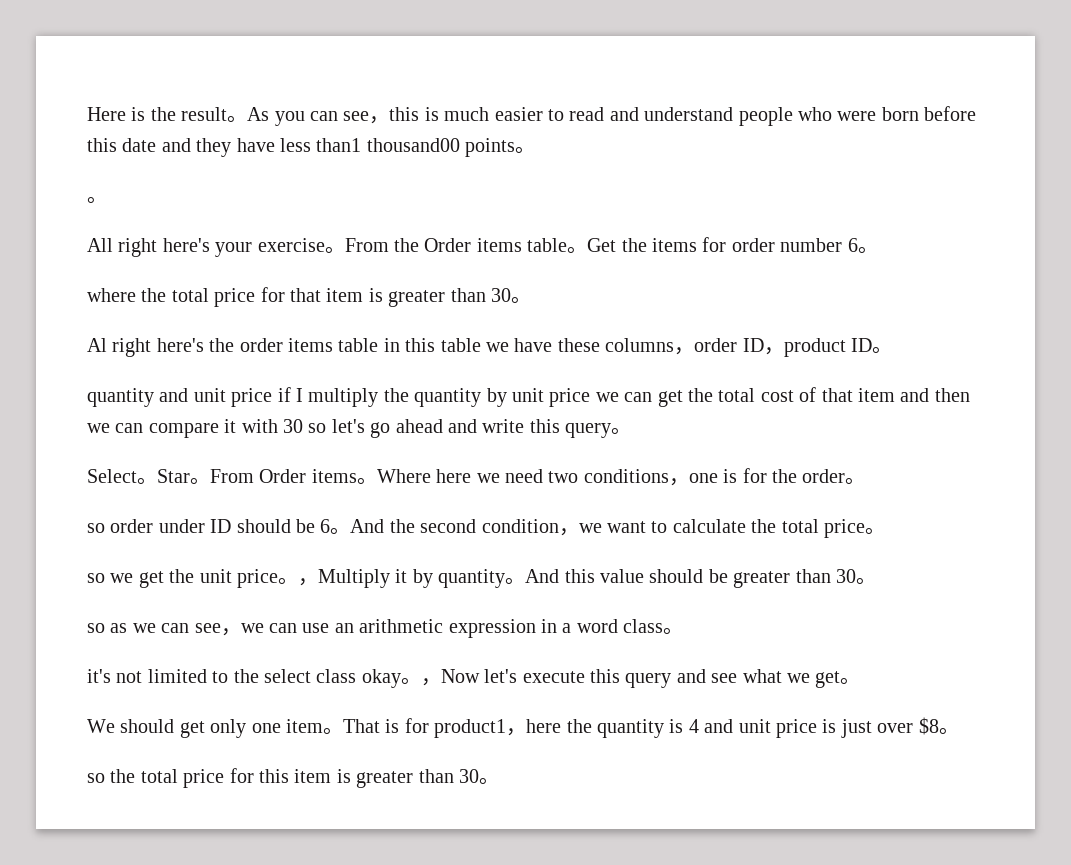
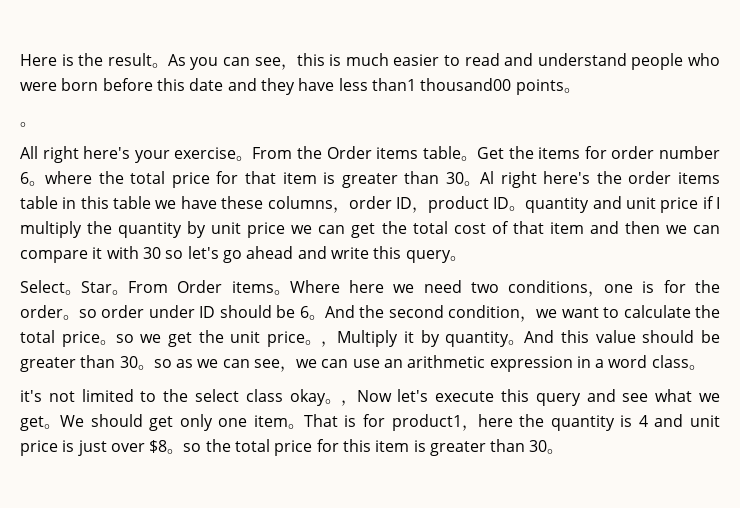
(878, 250) // -> (45, 183) none
(531, 300) // -> (481, 183) none
(892, 350) // -> (526, 208) none
(866, 481) // -> (79, 317) none
(885, 531) // -> (116, 342) none
(876, 581) // -> (154, 367) none
(861, 681) // -> (60, 426) none
(959, 731) // -> (184, 451) none

